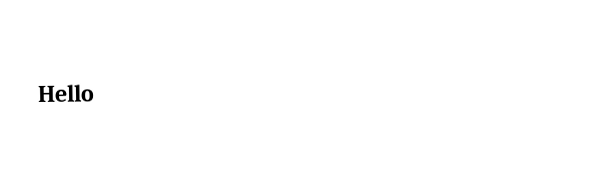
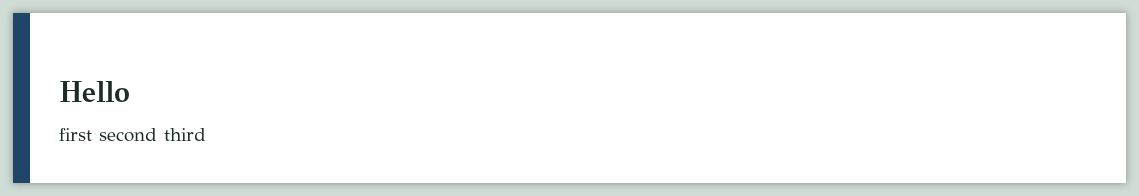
(95, 93) none -> [59,128,206,142] // first second third

